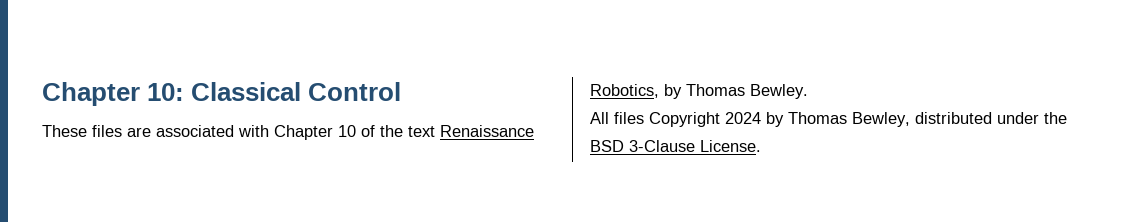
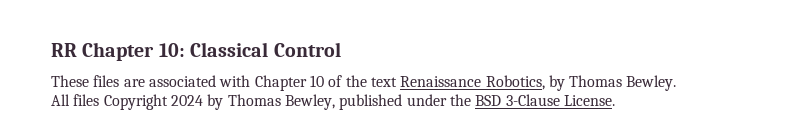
(42, 94) none -> [51,43,77,57] RR
[915,112,992,124] distributed -> [339,94,403,110] published

